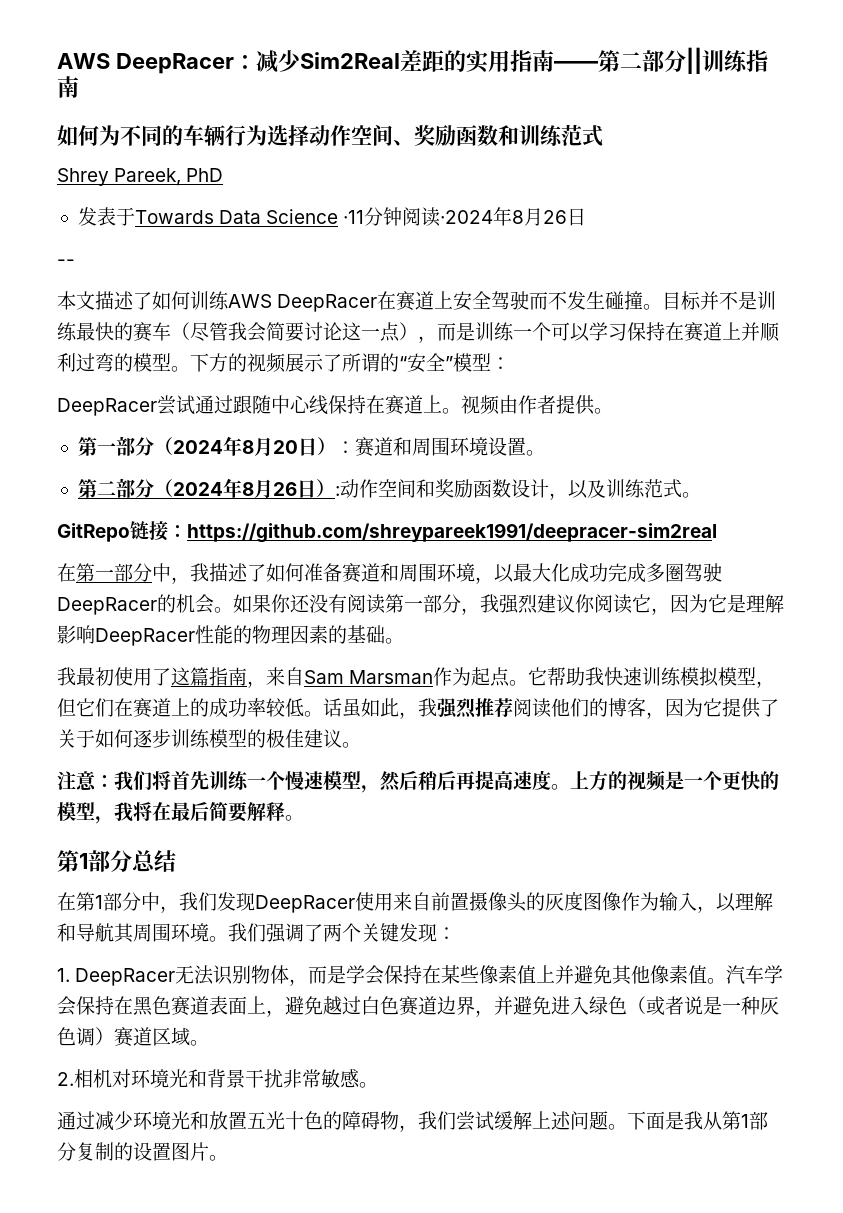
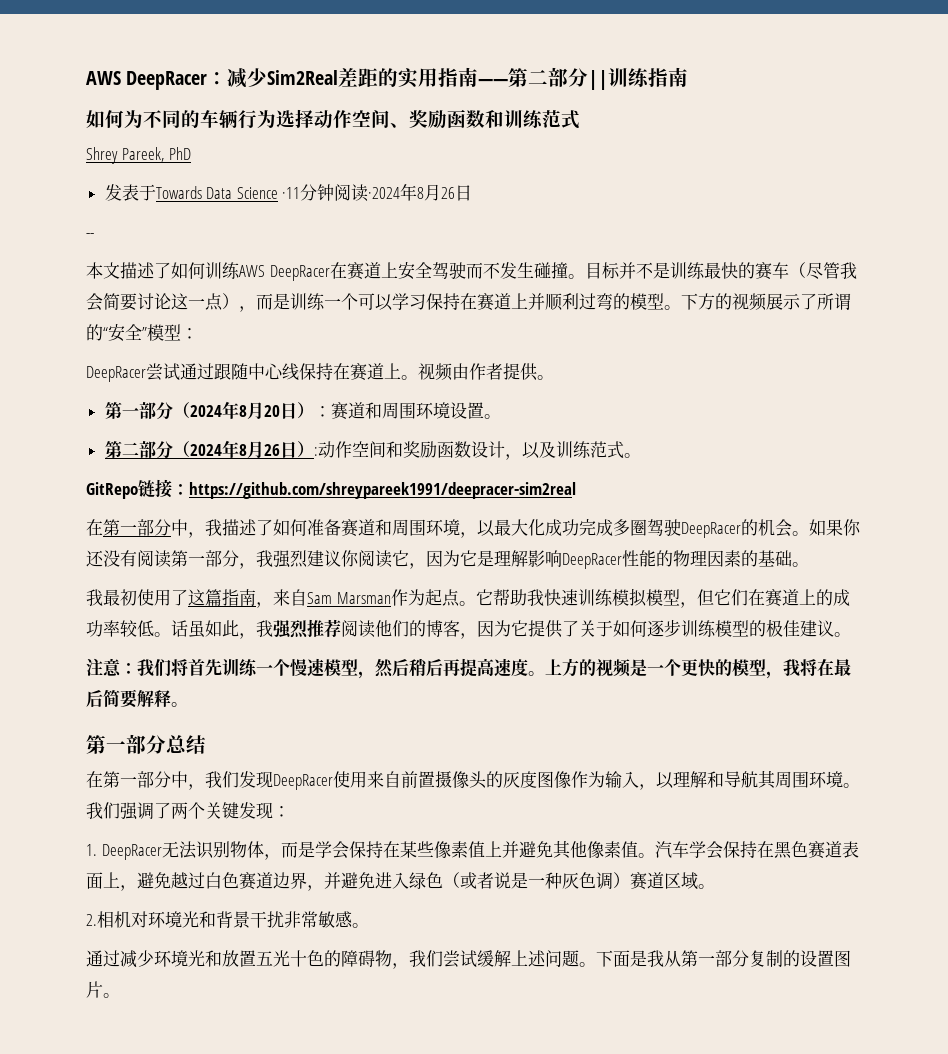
[79,853,88,869] 1 -> [106,741,126,752] 一
[95,895,103,909] 1 -> [120,776,137,786] 一
[741,1114,749,1128] 1 -> [698,955,715,965] 一

